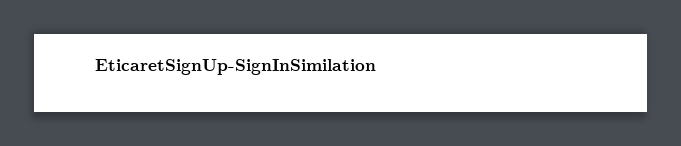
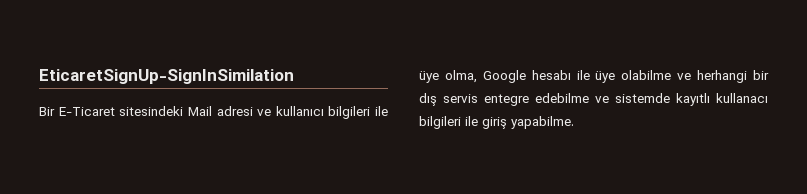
(376, 67) none -> [39,106,388,119] [419,70,769,83] [419,93,768,106] [419,116,574,129] // Bir E-Ticaret sitesindeki Mail adresi ve kullanıcı bilgileri ile üye olma, Google hesabı ile üye olabilme ve herhangi bir dış servis entegre edebilme ve sistemde kayıtlı kullanacı bilgileri ile giriş yapabilme.

